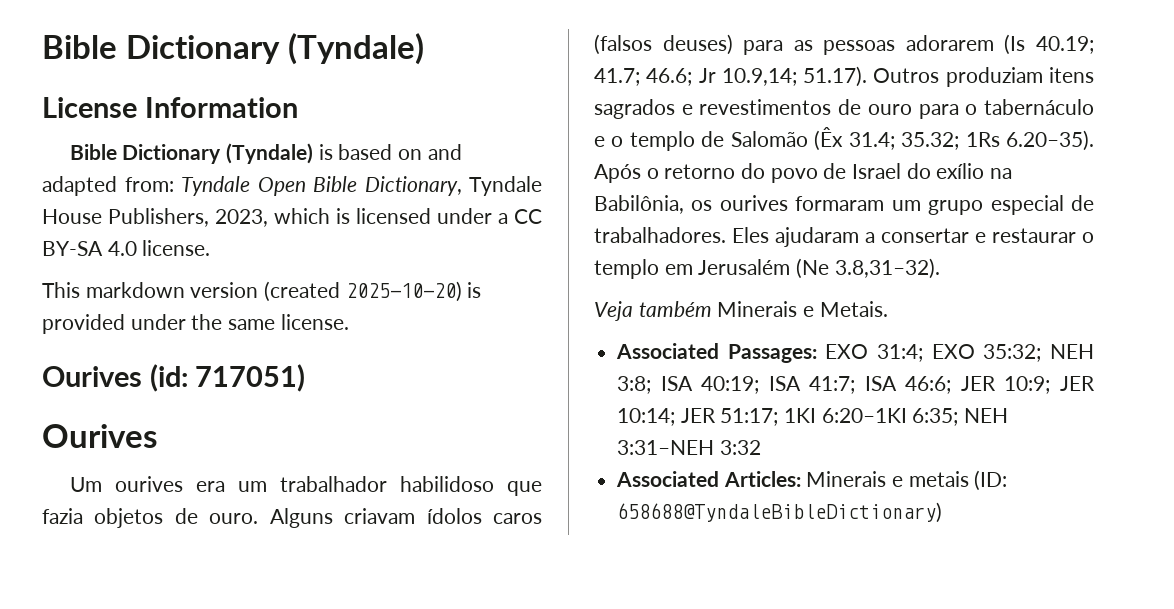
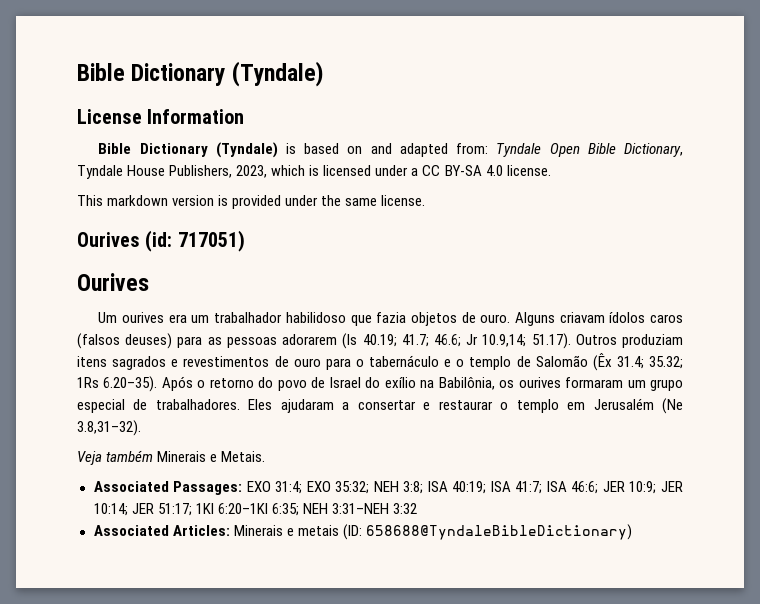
[264,281,462,302] (created 2025-10-20) -> (215, 200) none

